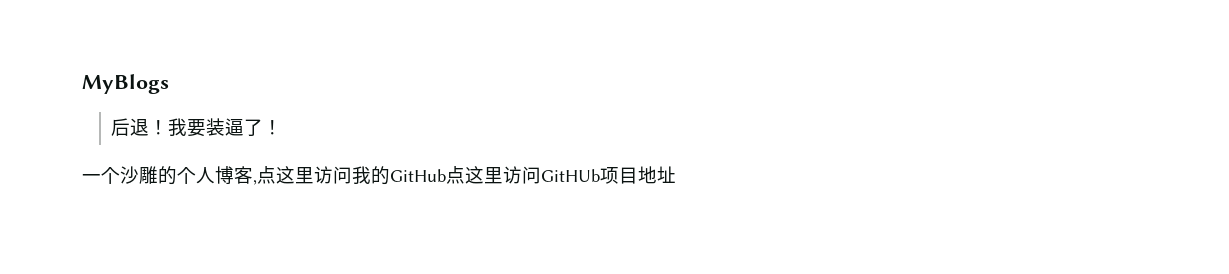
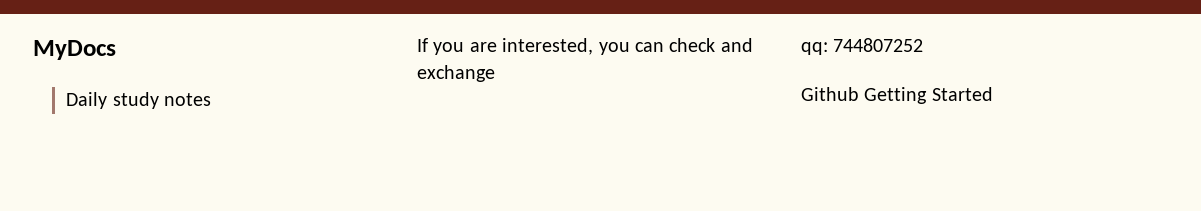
[82,74,169,94] [111,118,283,137] [82,166,676,185] MyBlogs // 后退！我要装逼了！ // 一个沙雕的个人博客,点这里访问我的GitHub点这里访问GitHUb项目地址 -> [33,40,116,60] [66,92,212,109] [417,38,753,55] [417,65,495,82] [801,38,924,55] [801,87,993,104] MyDocs // Daily study notes // If you are interested, you can check and exchange // qq: 744807252 // Github Getting Started

